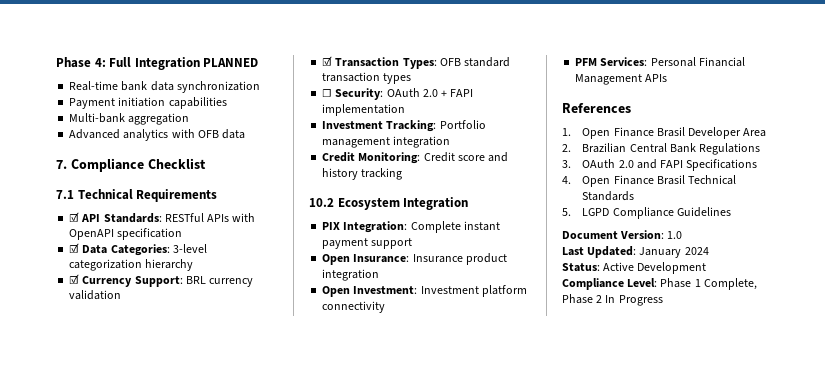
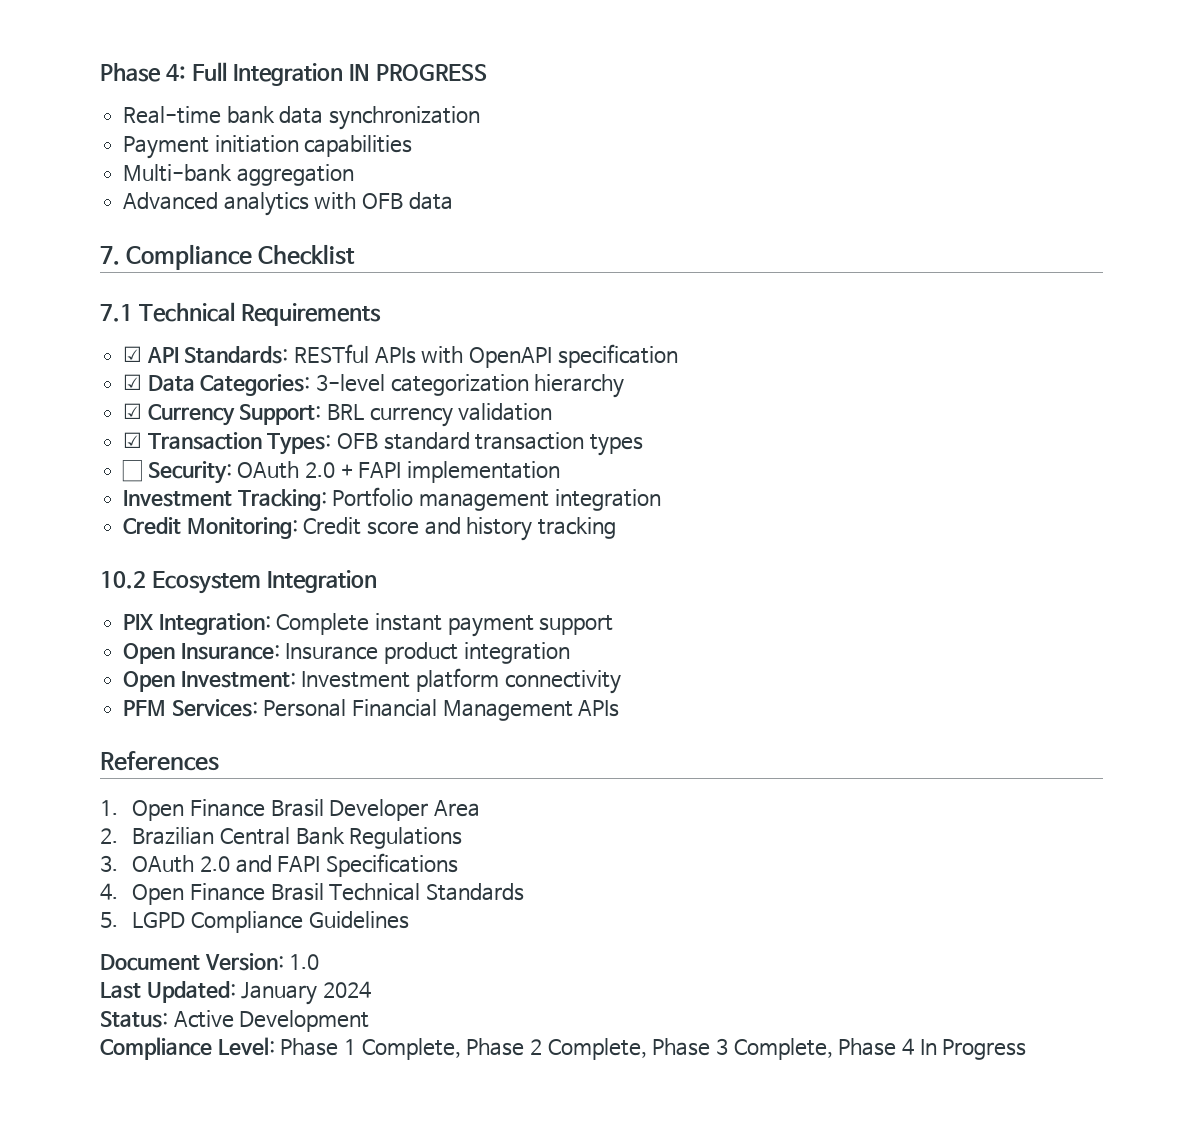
[203,58,259,67] PLANNED -> [348,64,487,81] IN PROGRESS
(603, 299) none -> [547,1038,914,1060] Complete, Phase 3 Complete, Phase 4

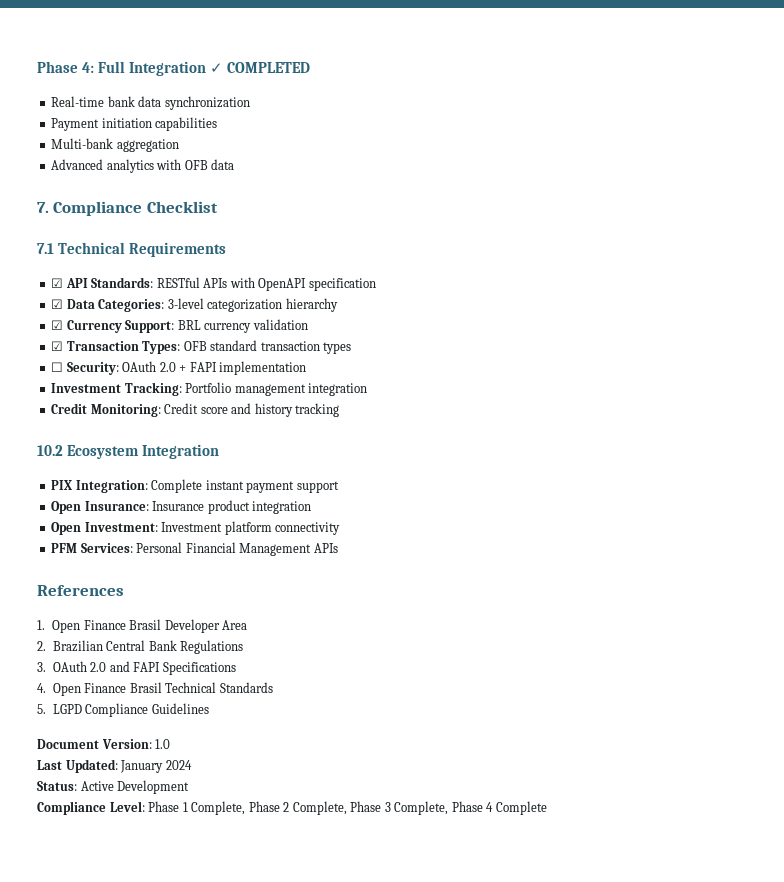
[348,64,487,81] IN PROGRESS -> [209,62,310,73] ✓ COMPLETED
[919,1039,1027,1060] In Progress -> [495,801,547,815] Complete

